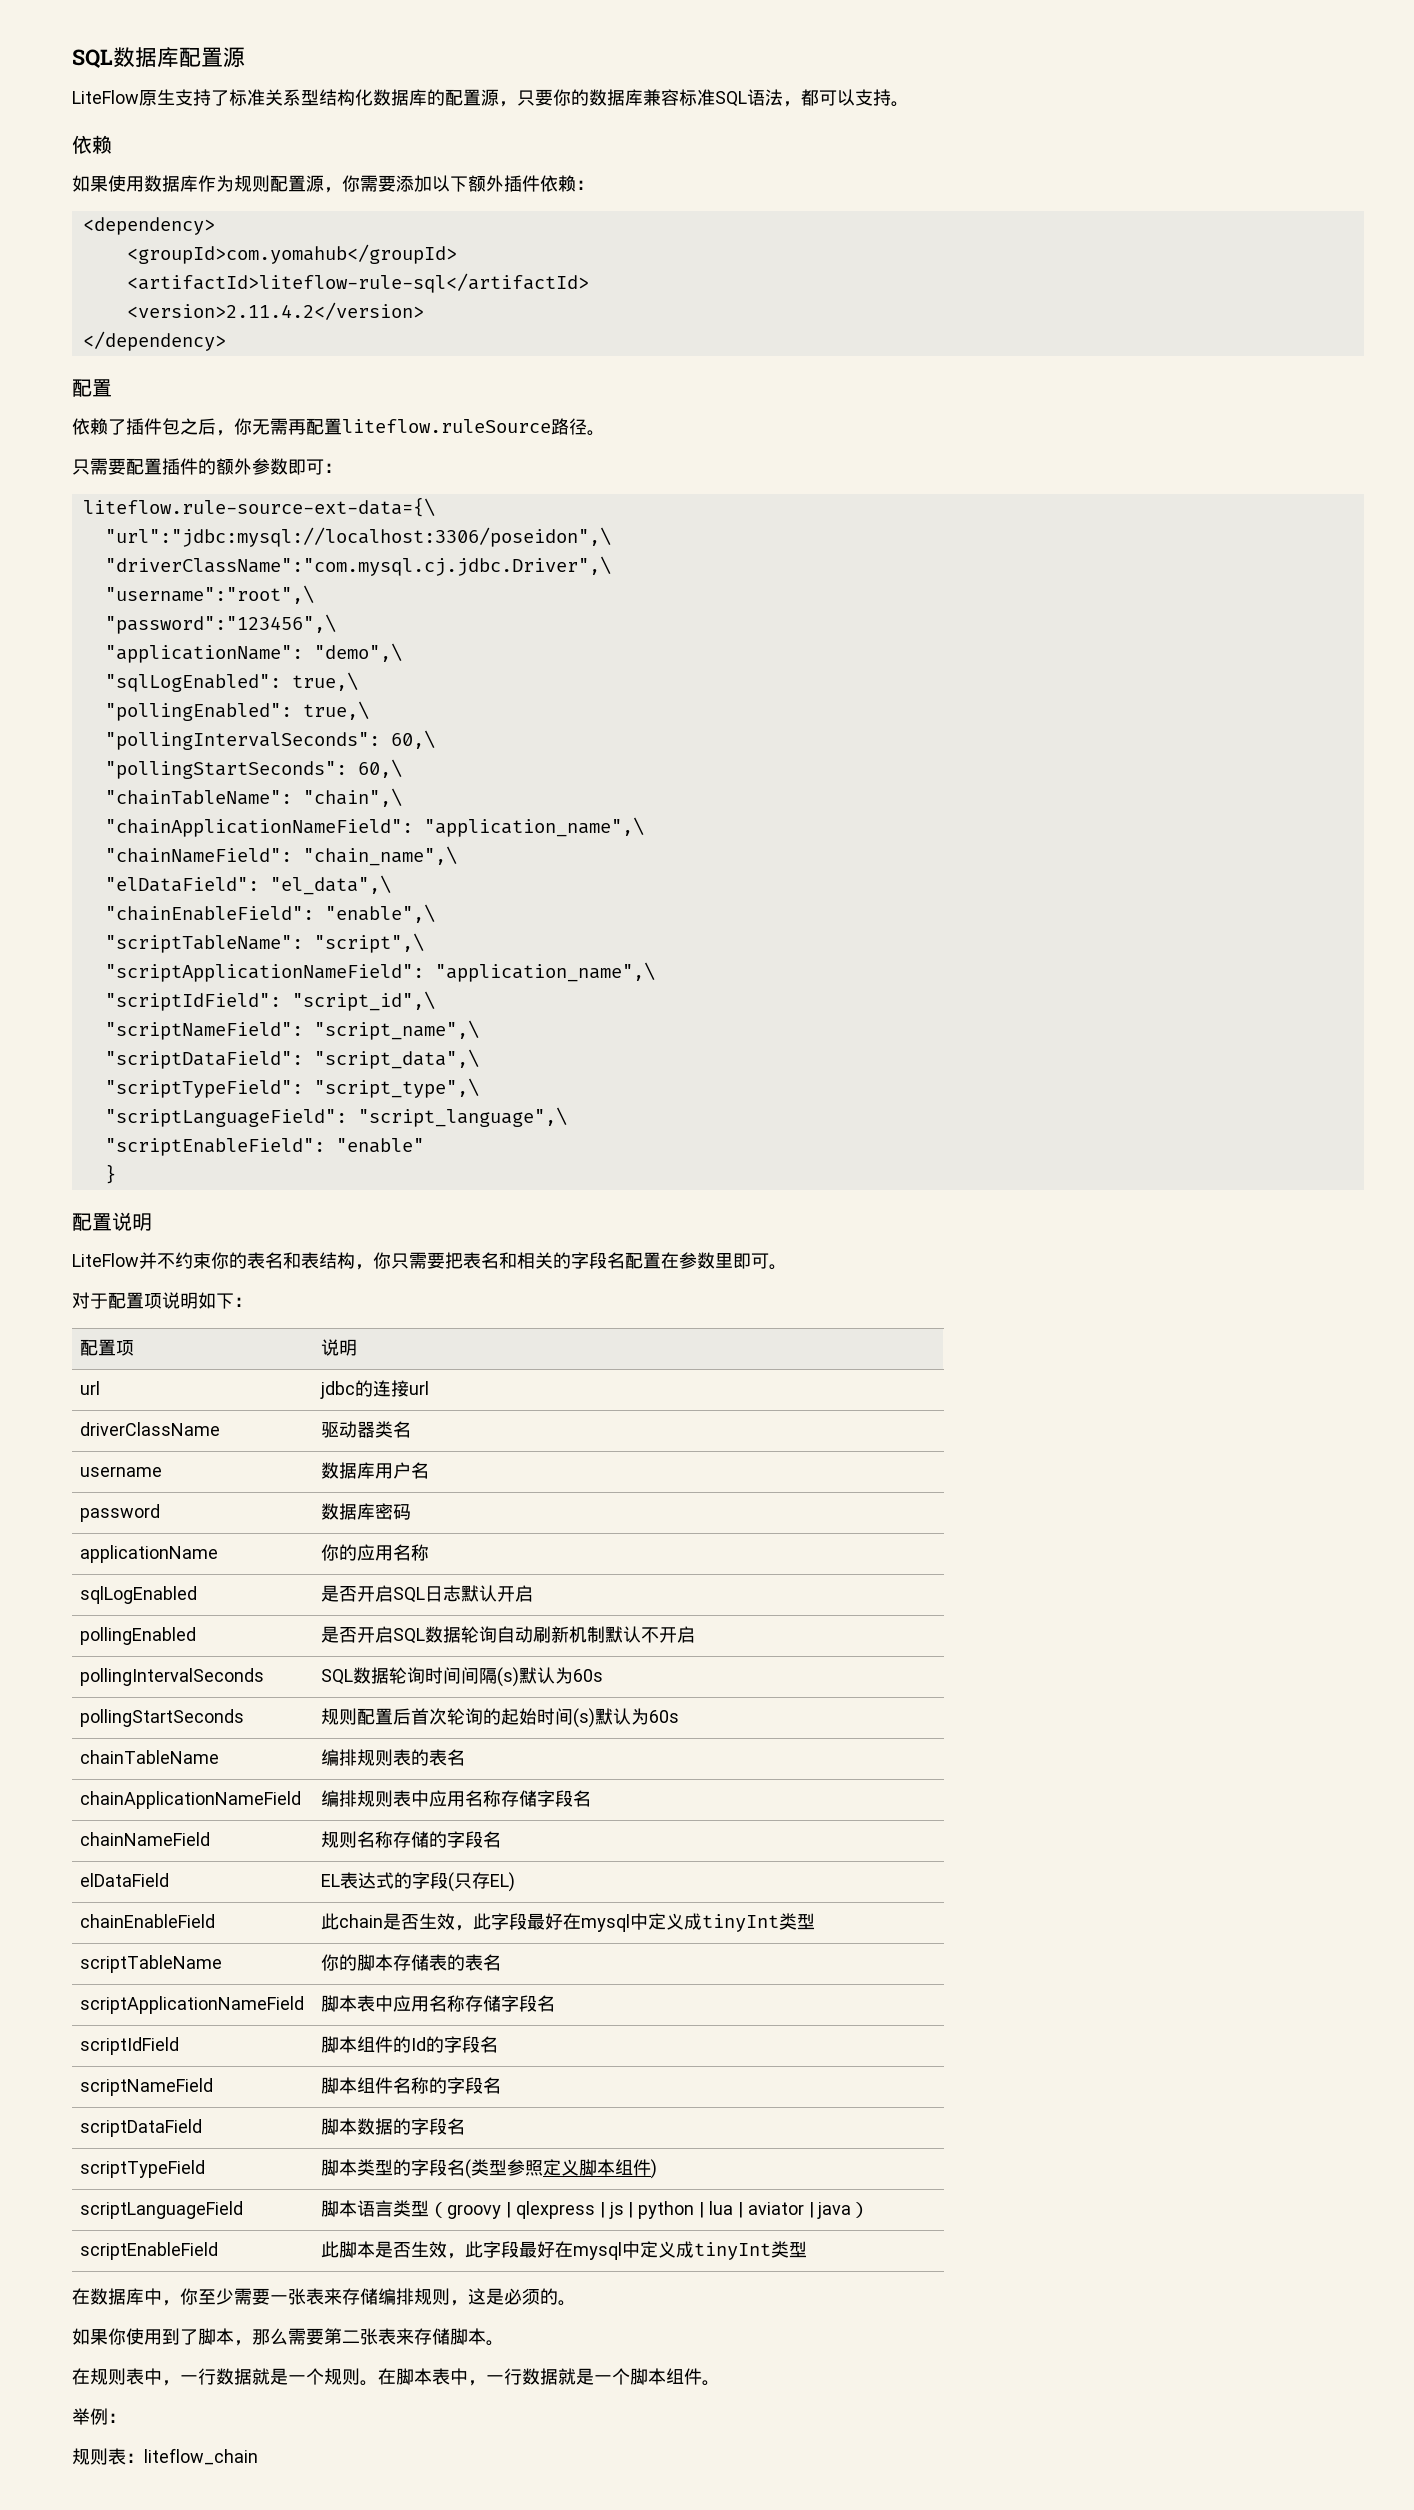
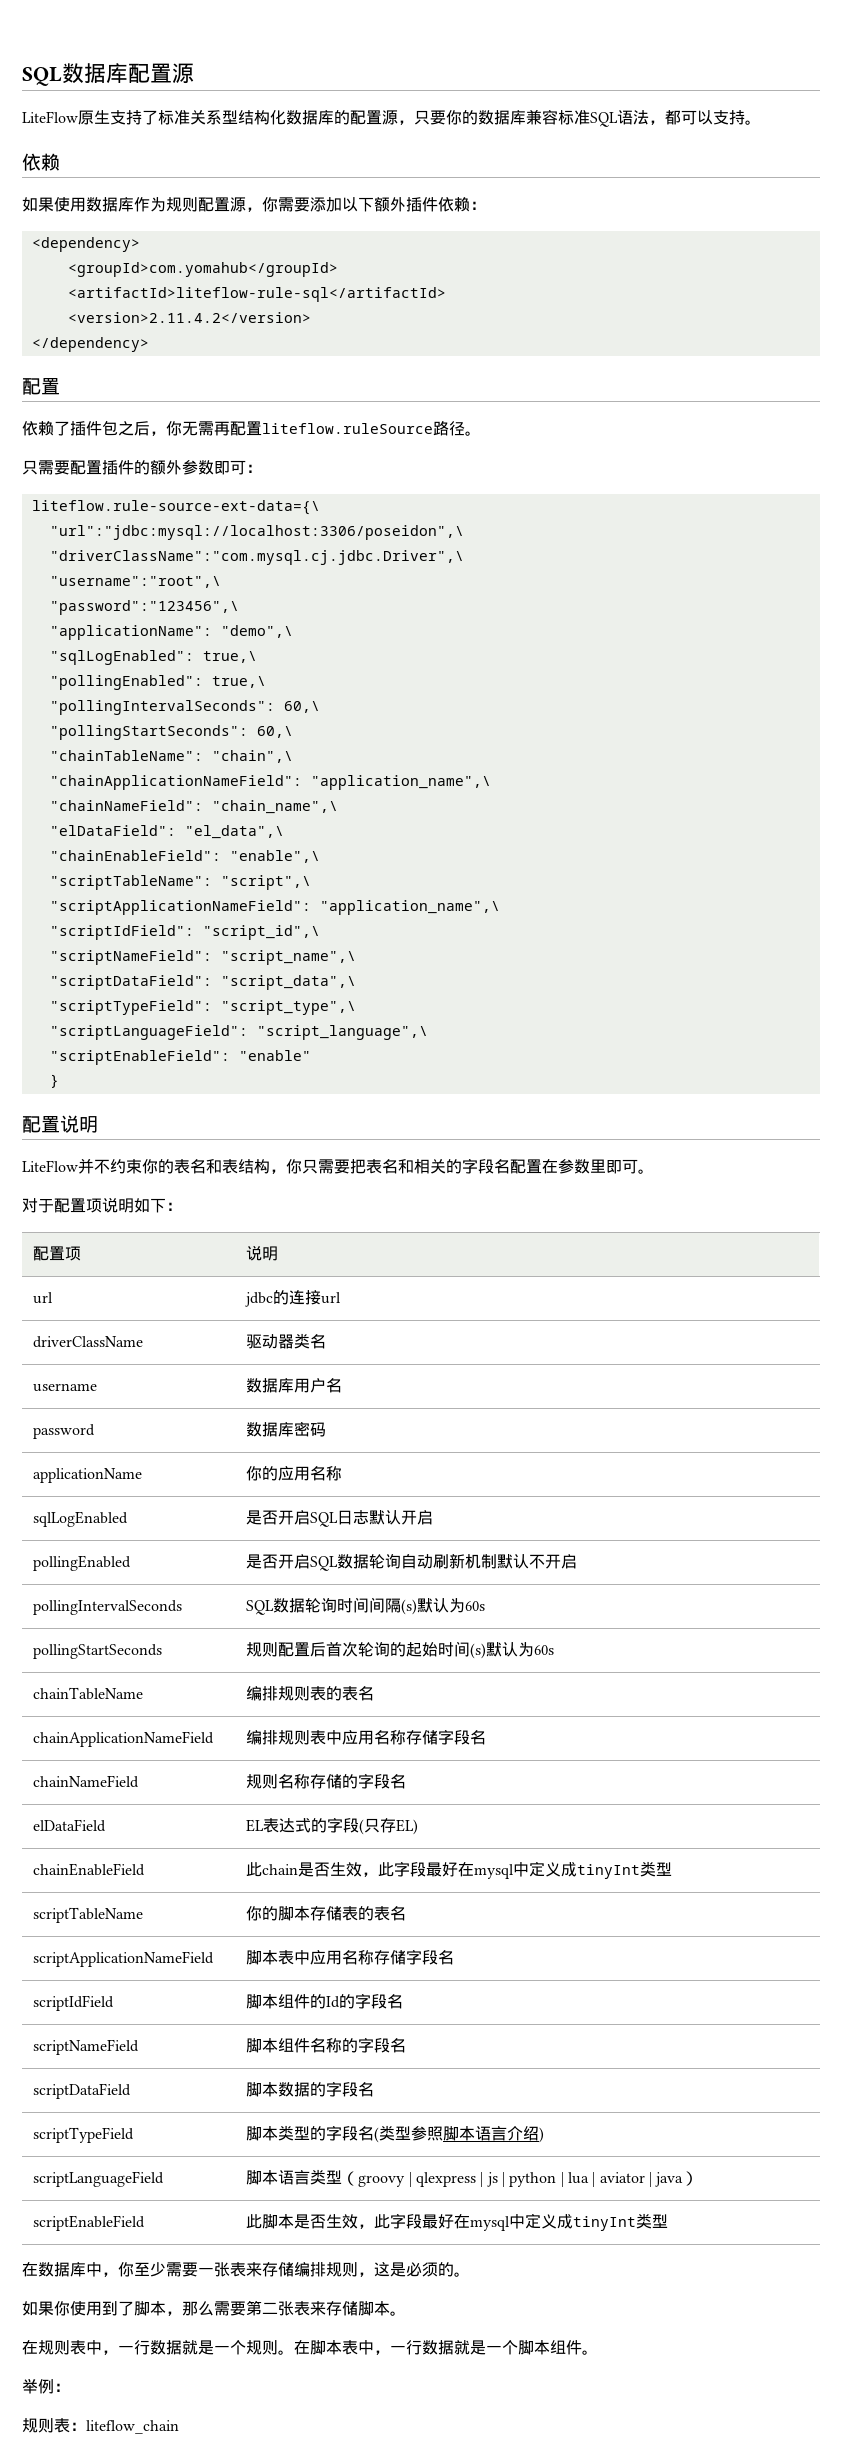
[543,2159,652,2176] 定义脚本组件 -> [443,2126,540,2141] 脚本语言介绍

